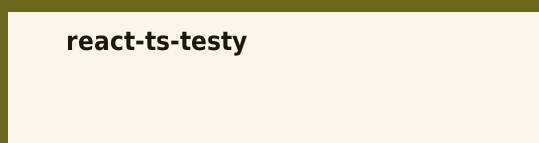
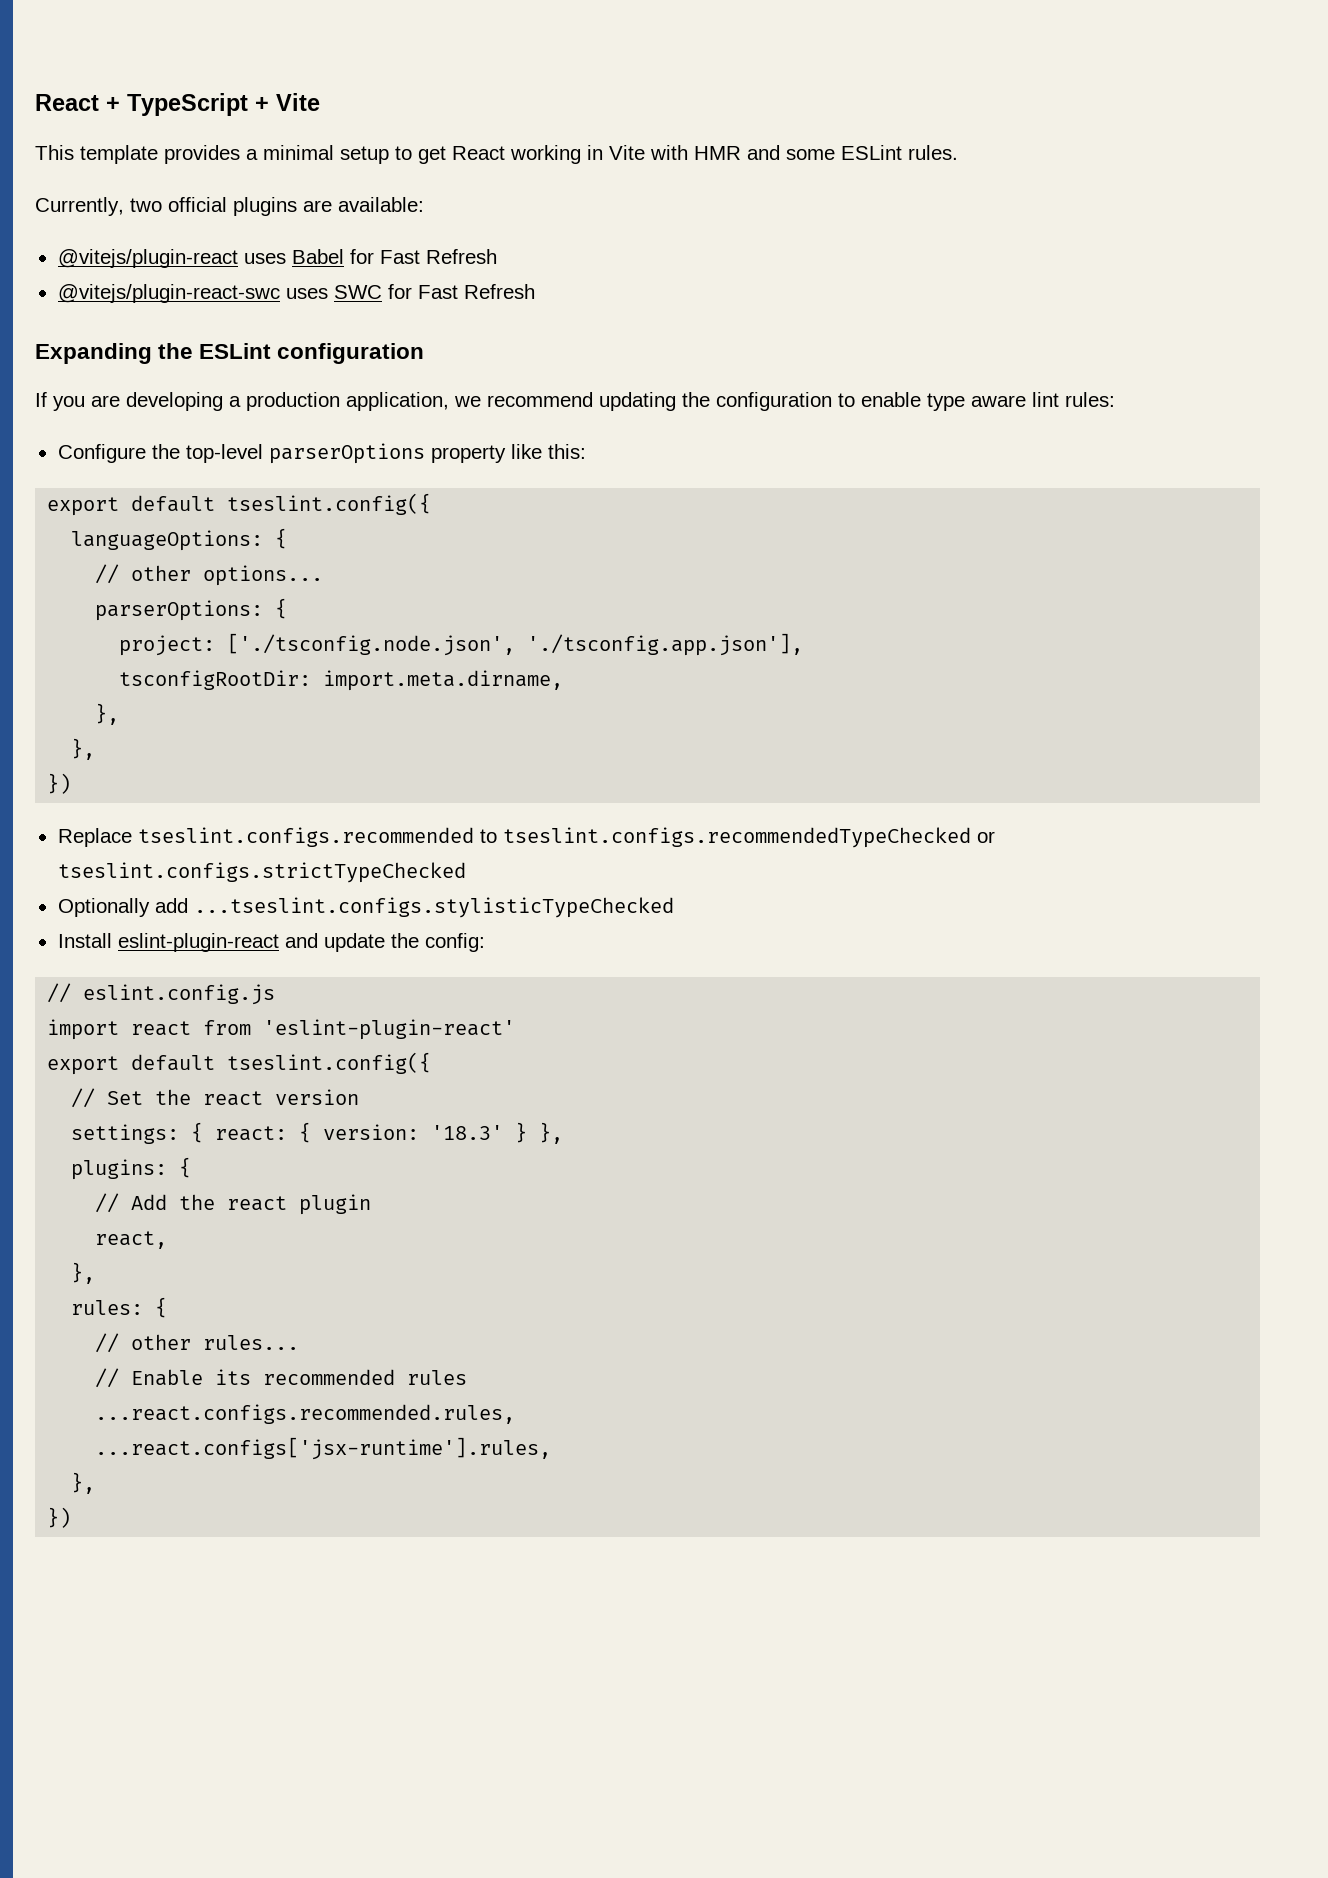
[66,31,247,56] react-ts-testy -> [35,93,320,116] [35,145,958,164] [35,197,424,216] [57,249,497,268] [57,284,535,303] [35,343,425,364] [35,392,1115,411] [57,443,586,464] [47,493,432,516] [71,528,288,551] [95,564,324,586] [95,598,288,621] [119,633,804,656] [119,670,564,691] [95,703,120,725] [71,738,96,760] [47,773,72,794] [57,827,995,848] [57,862,466,883] [57,897,674,918] [57,933,485,952] [47,983,276,1005] [47,1019,516,1040] [47,1052,432,1075] [71,1088,360,1108] [71,1122,564,1144] [71,1157,192,1180] [95,1193,372,1215] [95,1231,168,1249] [71,1262,96,1284] [71,1297,168,1318] [95,1333,300,1353] [95,1368,468,1388] [95,1404,516,1424] [95,1437,552,1460] [71,1472,96,1494] [47,1507,72,1528] React + TypeScript + Vite // This template provides a minimal setup to get React working in Vite with HMR and some ESLint rules. // Currently, two official plugins are available: // @vitejs/plugin-react uses Babel for Fast Refresh // @vitejs/plugin-react-swc uses SWC for Fast Refresh // Expanding the ESLint configuration // If you are developing a production application, we recommend updating the configuration to enable type aware lint rules: // Configure the top-level parserOptions property like this: // export default tseslint.config({ // languageOptions: { // // other options... // parserOptions: { // project: ['./tsconfig.node.json', './tsconfig.app.json'], // tsconfigRootDir: import.meta.dirname, // }, // }, // }) // Replace tseslint.configs.recommended to tseslint.configs.recommendedTypeChecked or tseslint.configs.strictTypeChecked // Optionally add ...tseslint.configs.stylisticTypeChecked // Install eslint-plugin-react and update the config: // // eslint.config.js // import react from 'eslint-plugin-react' // export default tseslint.config({ // // Set the react version // settings: { react: { version: '18.3' } }, // plugins: { // // Add the react plugin // react, // }, // rules: { // // other rules... // // Enable its recommended rules // ...react.configs.recommended.rules, // ...react.configs['jsx-runtime'].rules, // }, // })

